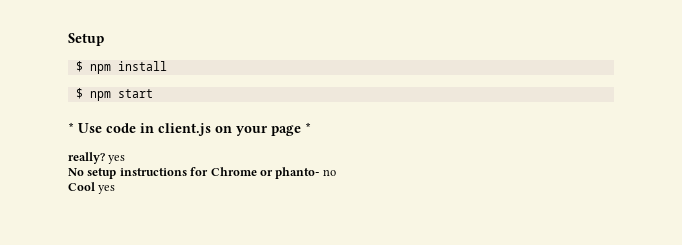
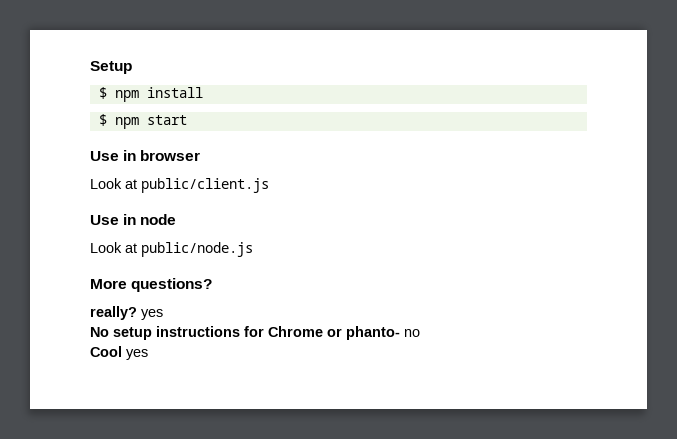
[68,122,311,136] * Use code in client.js on your page * -> [90,150,201,161] [90,178,269,193] [90,214,177,225] [90,242,253,257] [90,278,213,292] Use in browser // Look at public/client.js // Use in node // Look at public/node.js // More questions?

